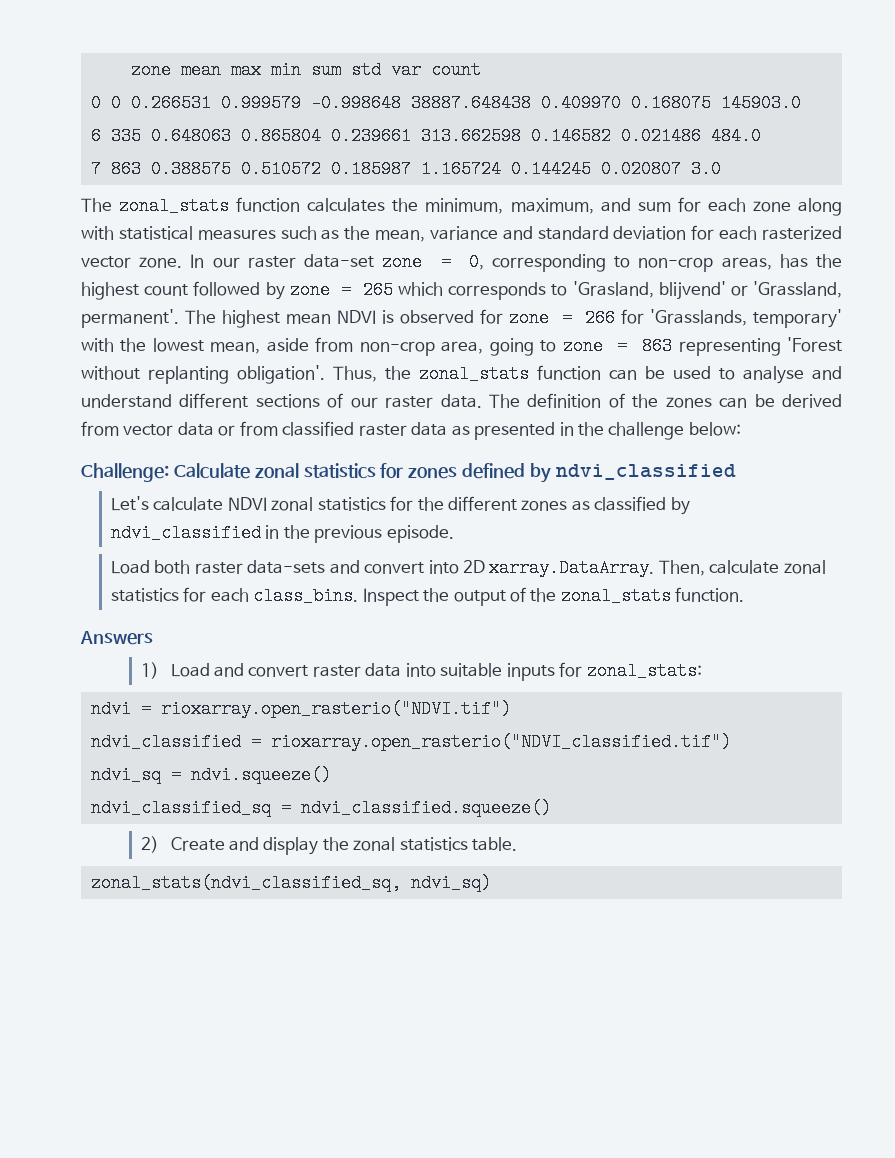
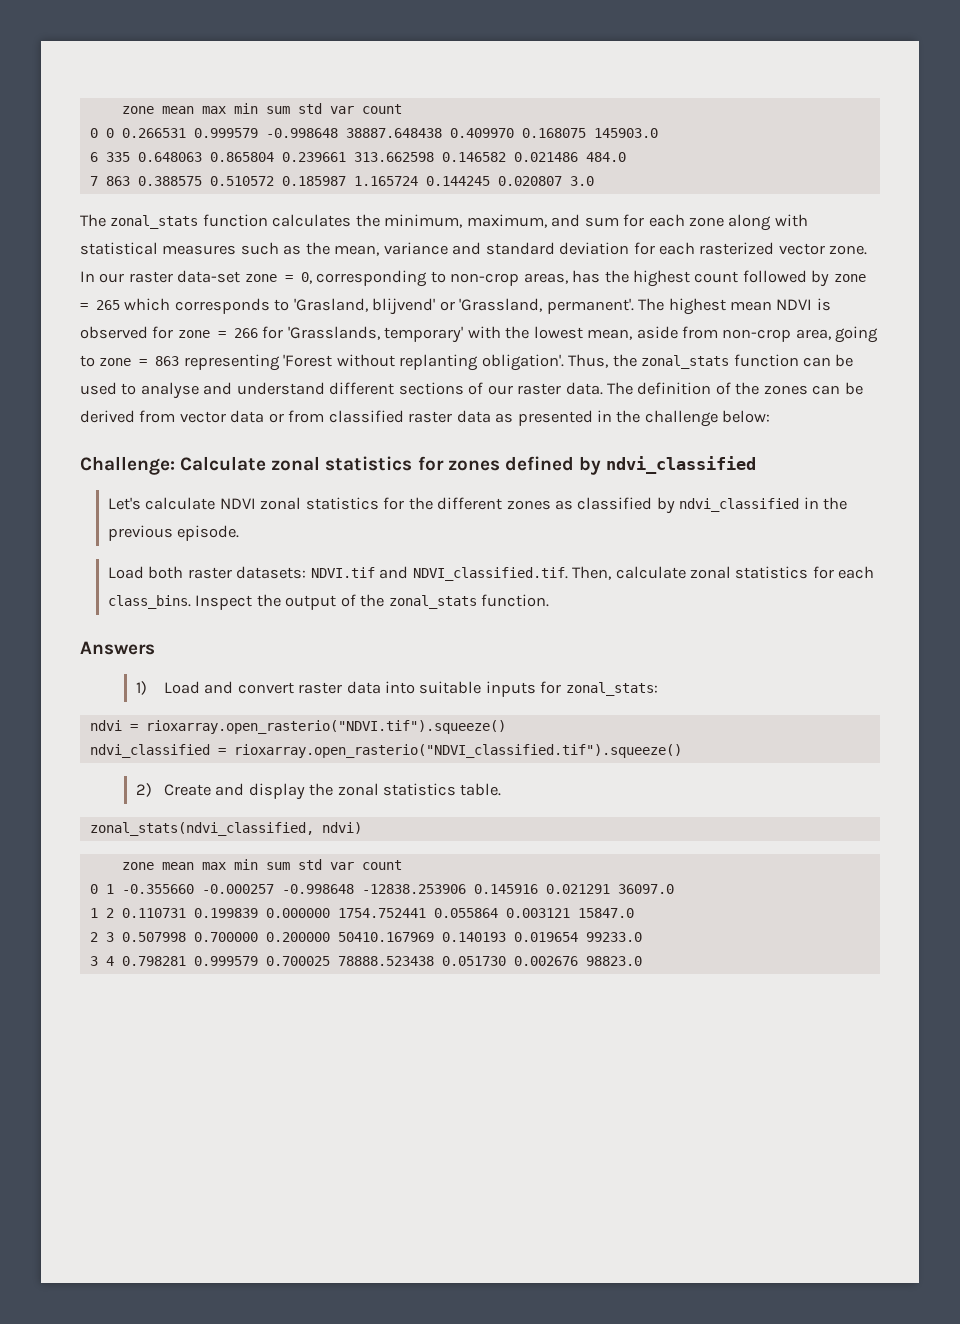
[247,559,655,577] data-sets and convert into 2D xarray.DataArray. -> [236,566,568,581] datasets: NDVI.tif and NDVI_classified.tif.
[160,700,511,718] rioxarray.open_rasterio("NDVI.tif") -> [145,720,506,734] rioxarray.open_rasterio("NDVI.tif").squeeze()
[270,733,731,751] [90,766,331,784] [90,799,551,817] rioxarray.open_rasterio("NDVI_classified.tif") // ndvi_sq = ndvi.squeeze() // ndvi_classified_sq = ndvi_classified.squeeze() -> [233,744,682,758] rioxarray.open_rasterio("NDVI_classified.tif").squeeze()
[90,874,491,892] zonal_stats(ndvi_classified_sq, ndvi_sq) -> [89,822,362,836] [121,859,402,870] [89,884,674,894] [89,908,634,918] [89,932,642,942] [89,956,642,966] zonal_stats(ndvi_classified, ndvi) // zone mean max min sum std var count // 0 1 -0.355660 -0.000257 -0.998648 -12838.253906 0.145916 0.021291 36097.0 // 1 2 0.110731 0.199839 0.000000 1754.752441 0.055864 0.003121 15847.0 // 2 3 0.507998 0.700000 0.200000 50410.167969 0.140193 0.019654 99233.0 // 3 4 0.798281 0.999579 0.700025 78888.523438 0.051730 0.002676 98823.0

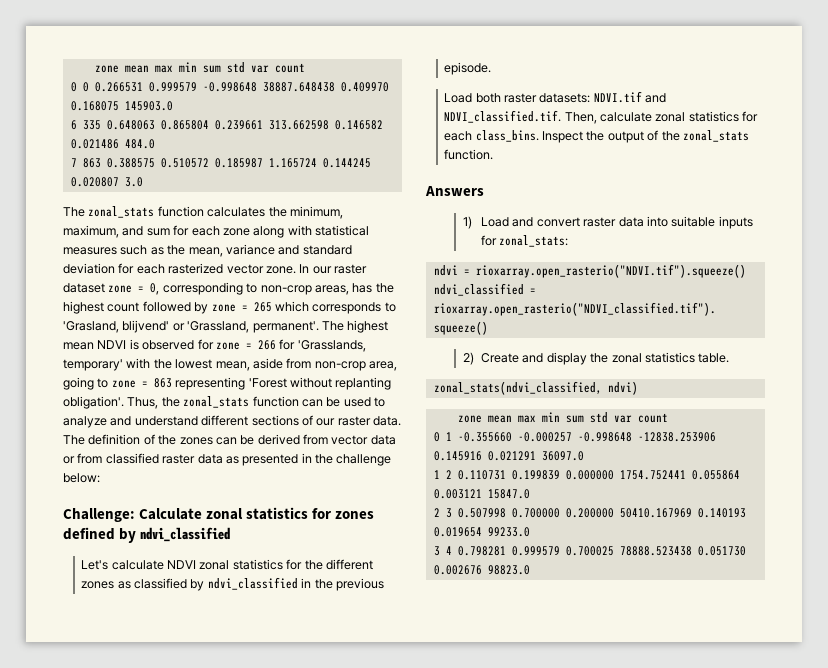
[177,270,241,283] data-set -> [63,283,105,293] dataset
[140,382,199,399] analyse -> [63,416,107,428] analyze

